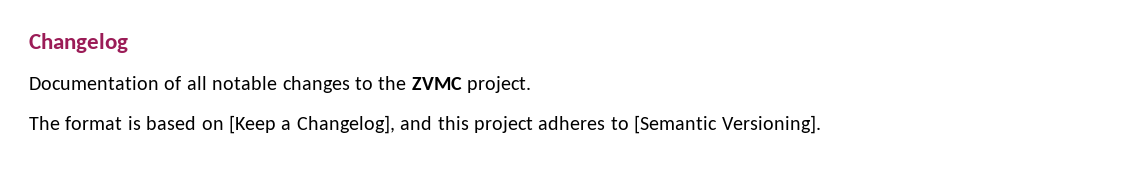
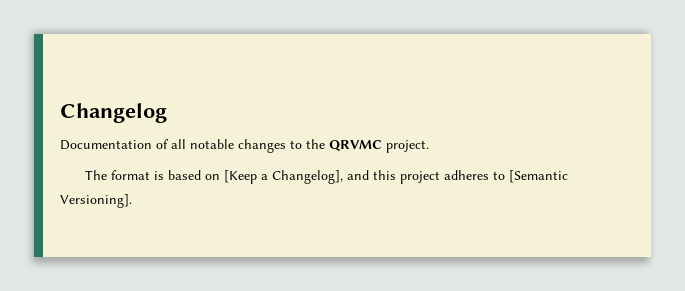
[411,77,462,90] ZVMC -> [329,140,382,151] QRVMC

